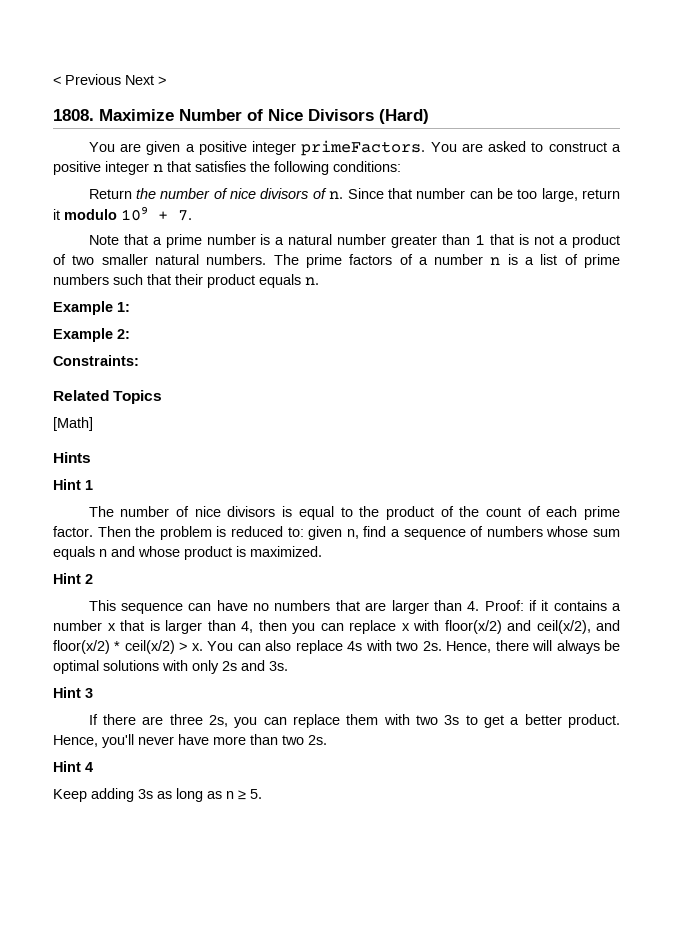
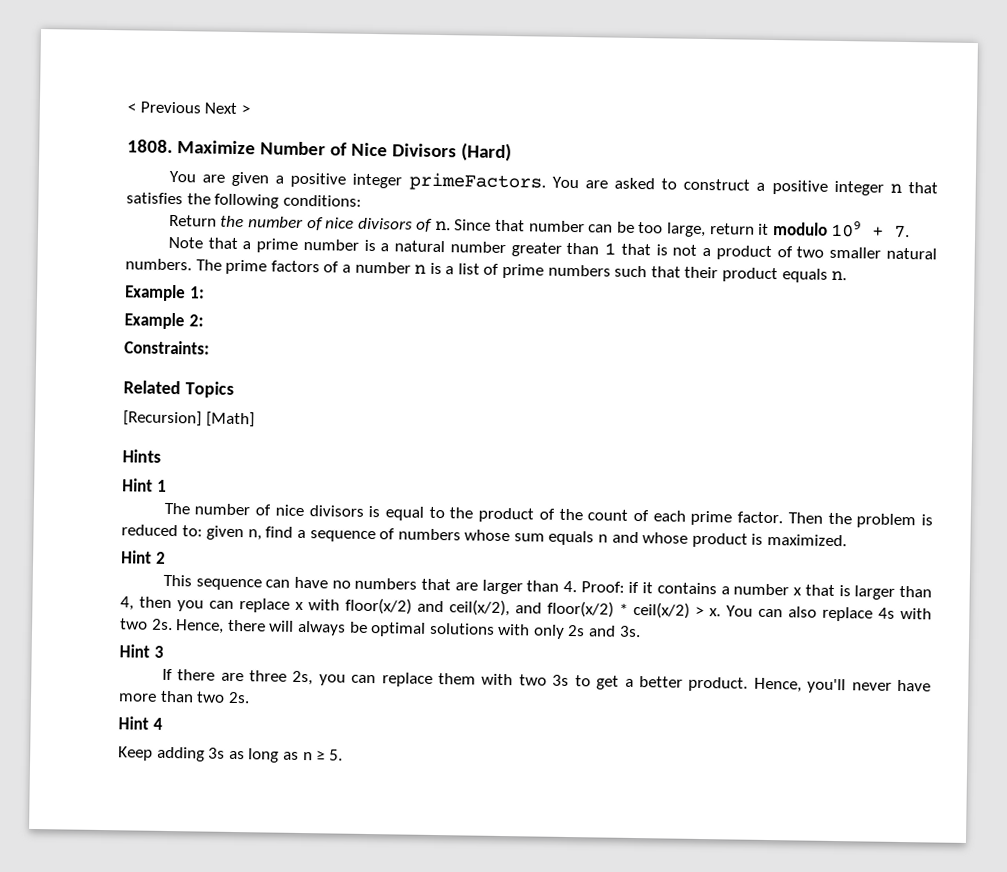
(163, 397) none -> [123,410,202,427] [Recursion]

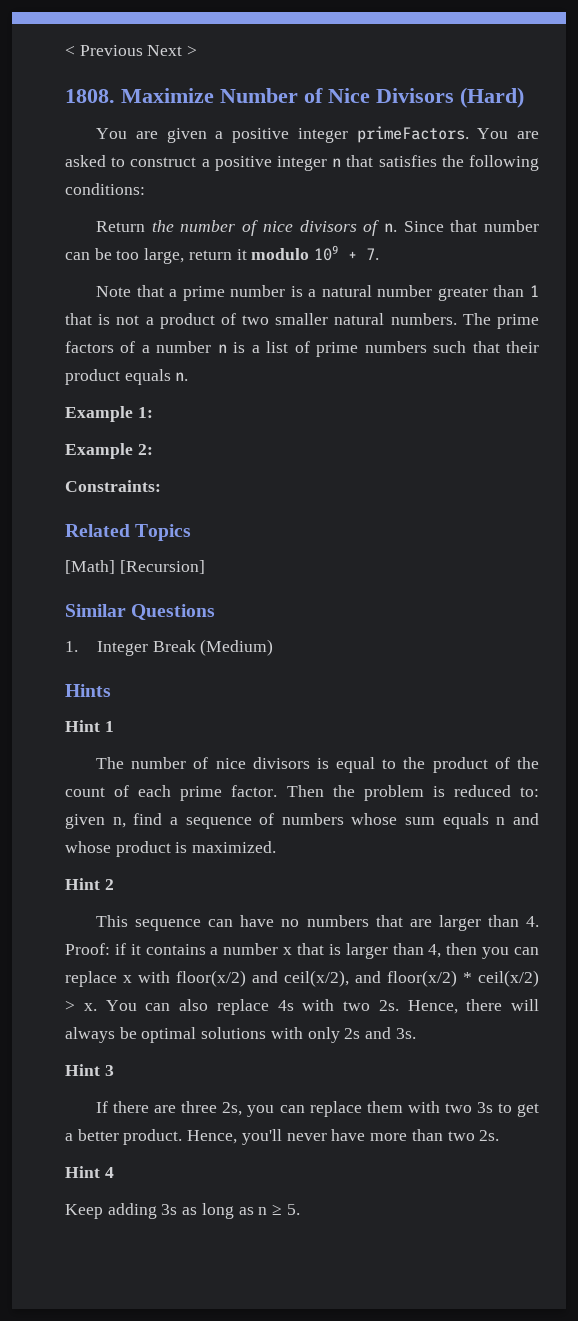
(234, 389) none -> [65,560,115,574] [Math]
[205,411,255,428] [Math] -> [65,604,216,620] [65,639,274,656] // Similar Questions // 1. Integer Break (Medium)

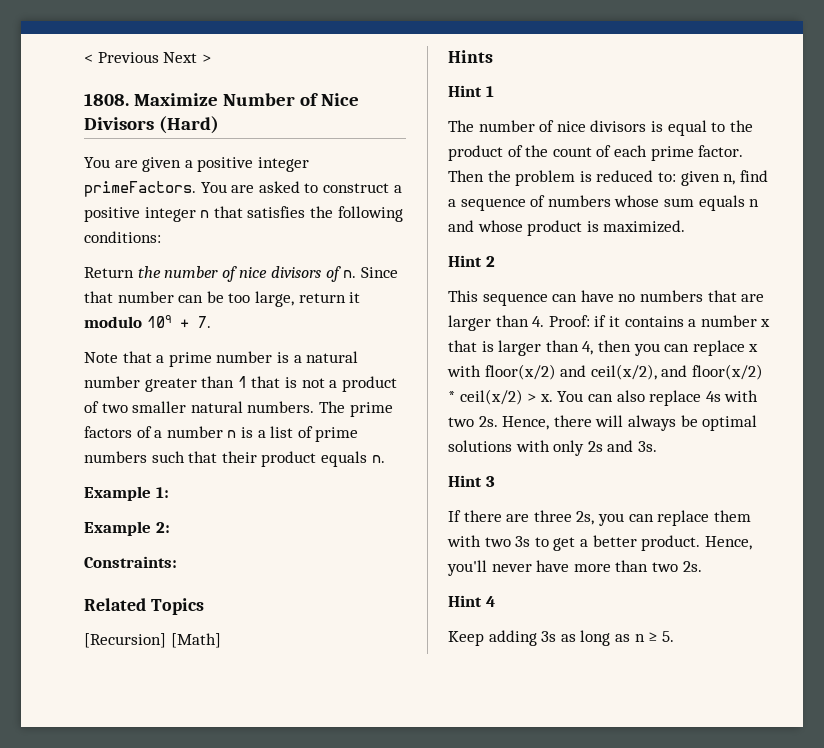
(192, 532) none -> [84,633,166,648] [Recursion]
[119,560,205,574] [65,604,216,620] [65,639,274,656] [Recursion] // Similar Questions // 1. Integer Break (Medium) -> (221, 640) none

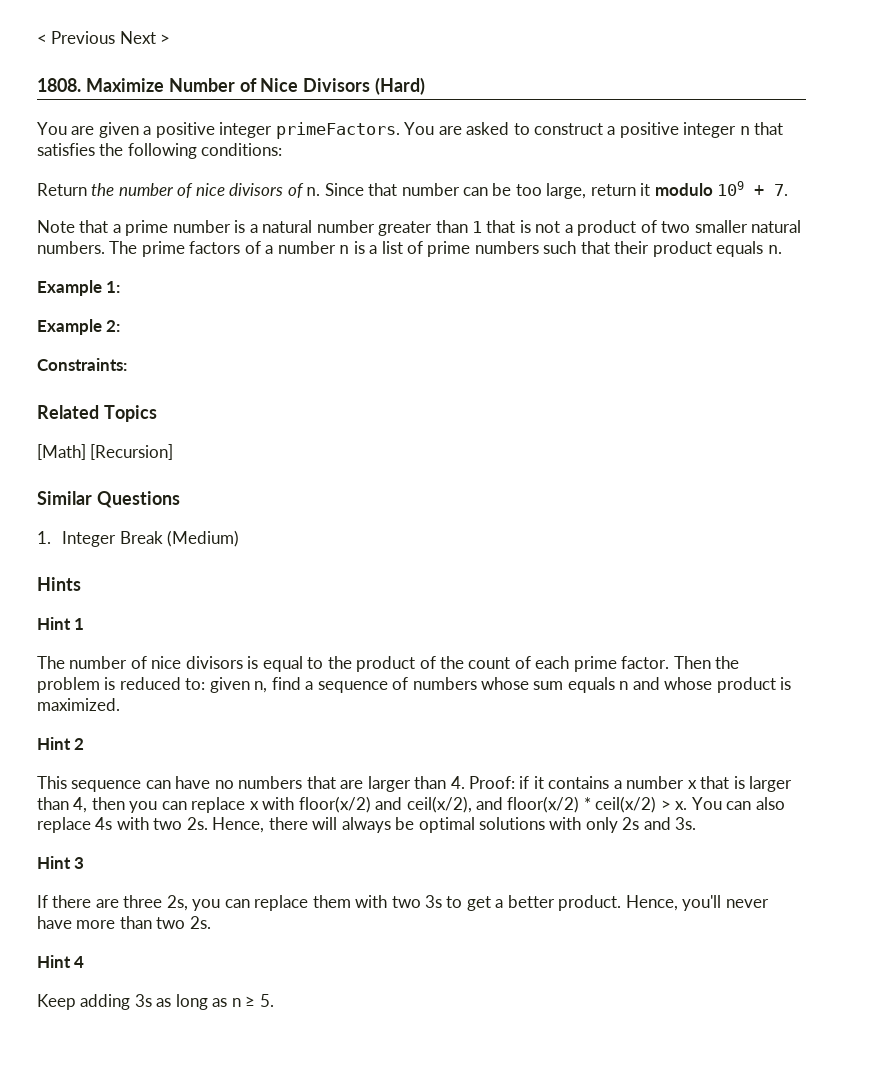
(204, 606) none -> [37,444,86,460] [Math]
[170,633,221,648] [Math] -> [37,491,180,508] [37,530,240,547] // Similar Questions // 1. Integer Break (Medium)

